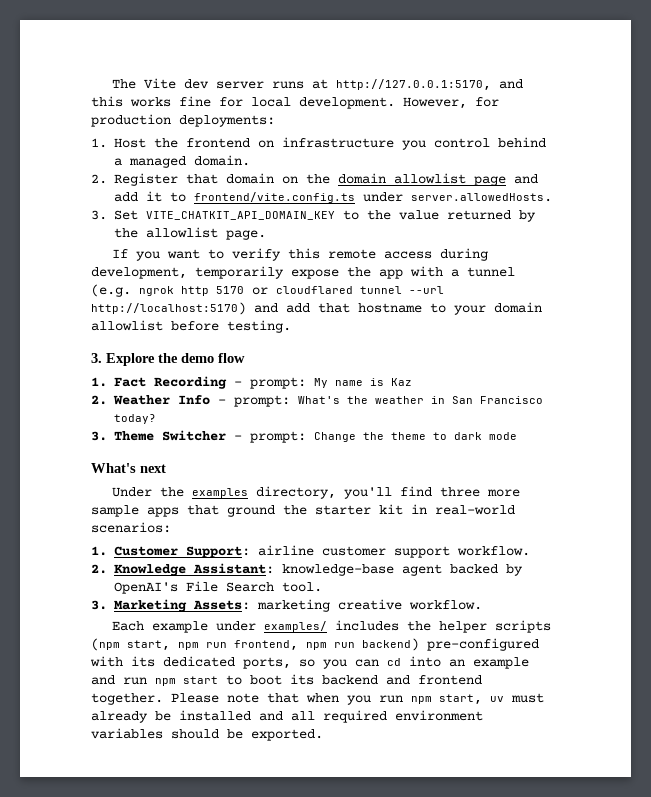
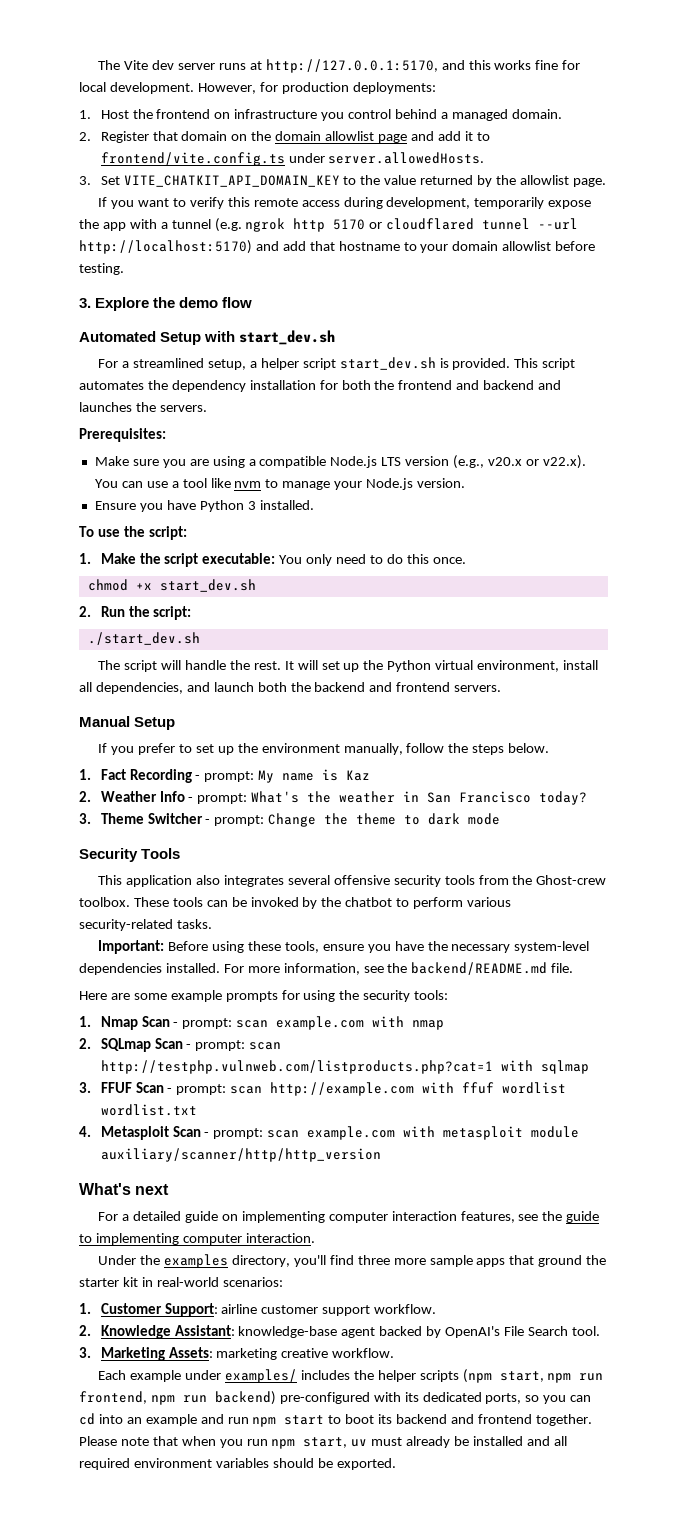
(245, 358) none -> [79,330,336,345] [98,357,576,370] [79,380,562,392] [79,402,207,412] [79,428,166,442] [94,455,586,469] [94,478,466,490] [94,500,314,512] [79,526,187,540] [79,553,466,567] [87,579,256,592] [79,606,192,620] [87,632,200,645] [98,660,599,672] [79,682,502,694] [79,716,176,730] [98,743,550,755] // Automated Setup with start_dev.sh // For a streamlined setup, a helper script start_dev.sh is provided. This script automates the dependency installation for both the frontend and backend and launches the servers. // Prerequisites: // Make sure you are using a compatible Node.js LTS version (e.g., v20.x or v22.x). You can use a tool like nvm to manage your Node.js version. // Ensure you have Python 3 installed. // To use the script: // 1. Make the script executable: You only need to do this once. // chmod +x start_dev.sh // 2. Run the script: // ./start_dev.sh // The script will handle the rest. It will set up the Python virtual environment, install all dependencies, and launch both the backend and frontend servers. // Manual Setup // If you prefer to set up the environment manually, follow the steps below.
[91,463,166,473] What's next -> [79,848,181,862] [98,875,607,887] [79,897,512,909] [79,919,212,931] [98,940,590,954] [79,962,574,975] [79,990,449,1002] [79,1016,445,1030] [79,1038,282,1052] [100,1060,589,1074] [79,1082,567,1096] [100,1104,197,1116] [79,1126,580,1140] [100,1148,381,1162] [79,1183,170,1195] [98,1211,600,1223] [79,1233,315,1245] Security Tools // This application also integrates several offensive security tools from the Ghost-crew toolbox. These tools can be invoked by the chatbot to perform various security-related tasks. // Important: Before using these tools, ensure you have the necessary system-level dependencies installed. For more information, see the backend/README.md file. // Here are some example prompts for using the security tools: // 1. Nmap Scan - prompt: scan example.com with nmap // 2. SQLmap Scan - prompt: scan http://testphp.vulnweb.com/listproducts.php?cat=1 with sqlmap // 3. FFUF Scan - prompt: scan http://example.com with ffuf wordlist wordlist.txt // 4. Metasploit Scan - prompt: scan example.com with metasploit module auxiliary/scanner/http/http_version // What's next // For a detailed guide on implementing computer interaction features, see the guide to implementing computer interaction.

